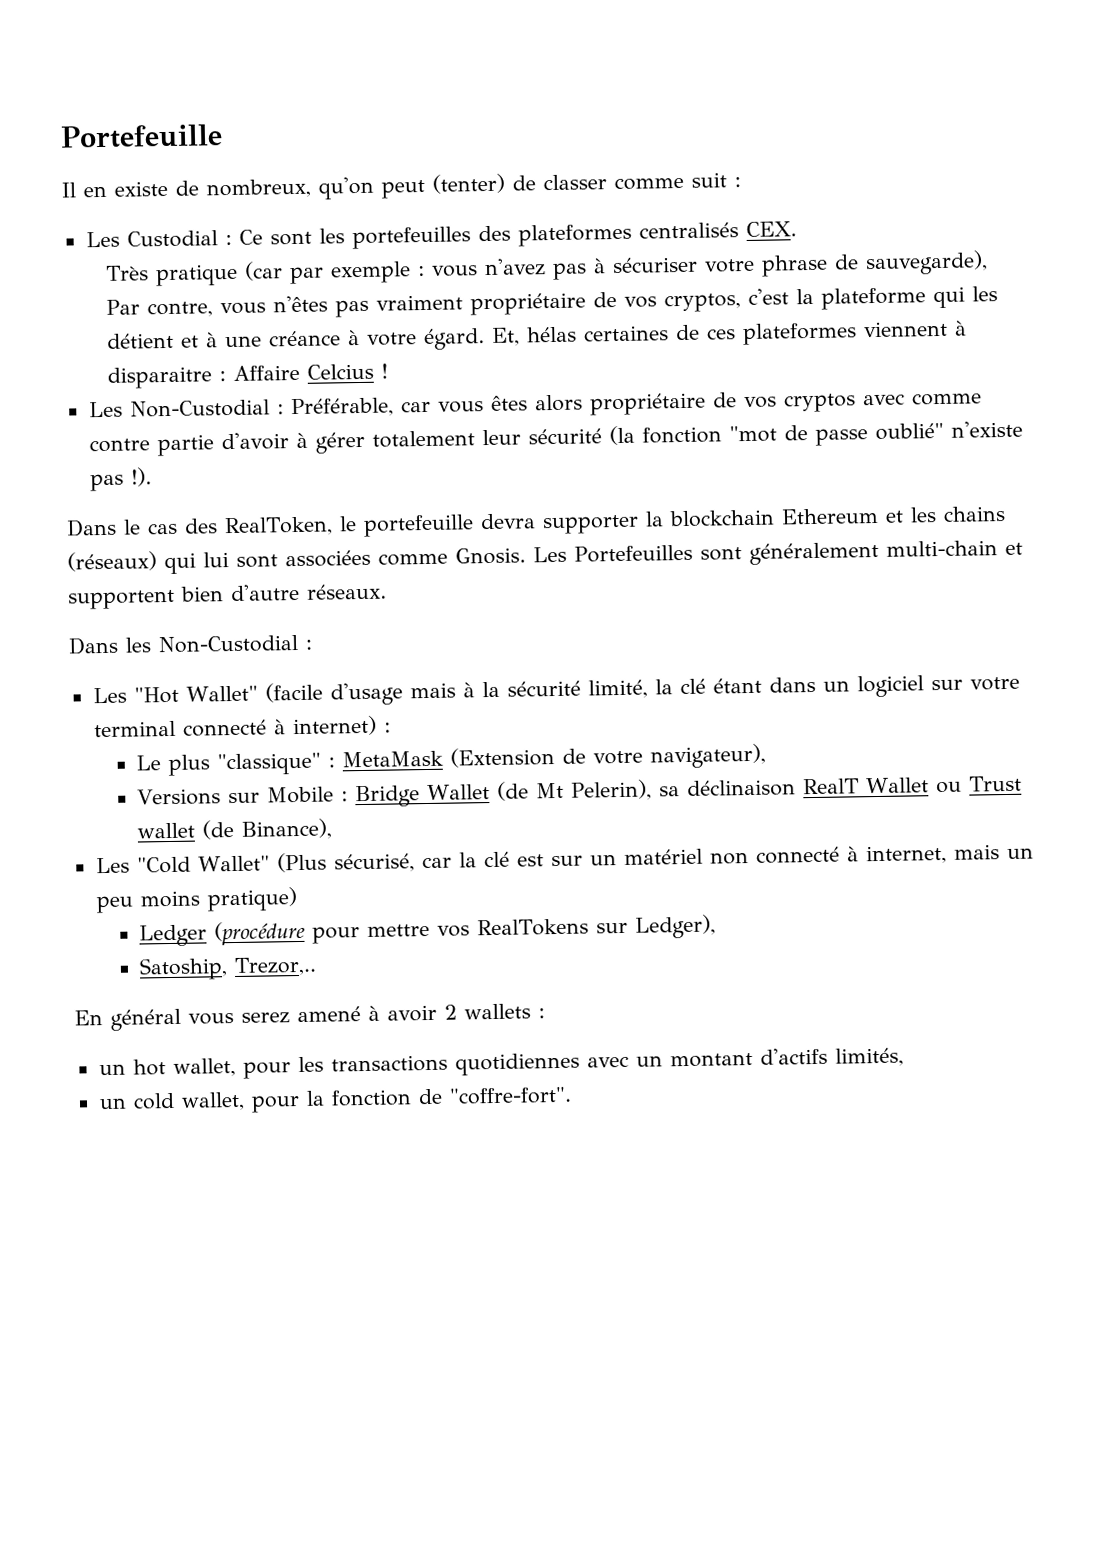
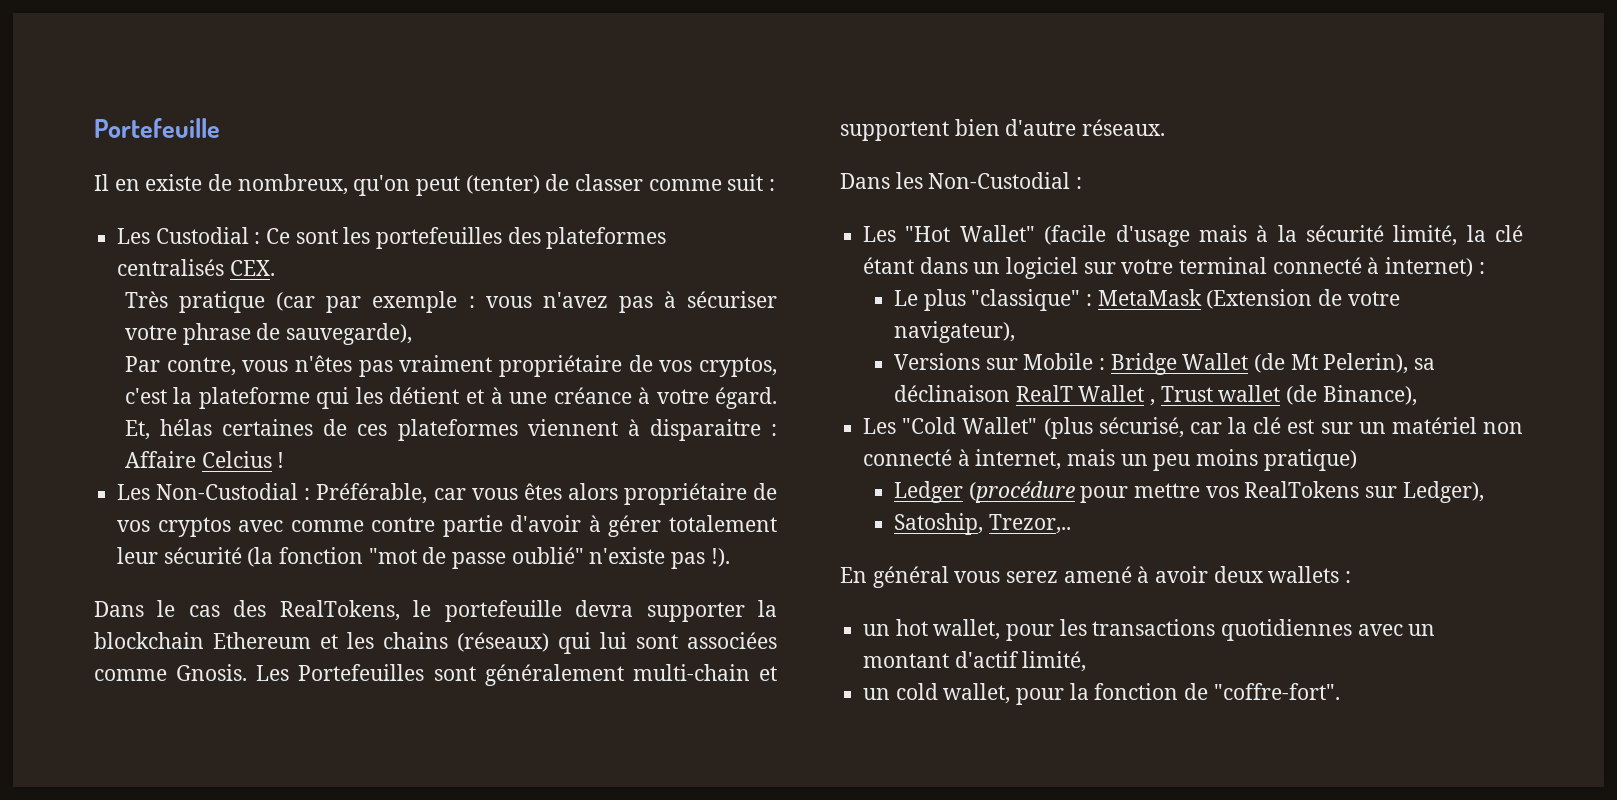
[224,516,333,537] RealToken, -> [279,600,400,621] RealTokens,
[936,781,963,794] ou -> [1150,399,1156,406] ,
[276,852,327,873] (Plus -> [1043,417,1093,439] (plus
[444,1004,457,1020] 2 -> [1213,566,1264,583] deux
[759,1047,904,1067] d'actifs limités, -> [954,651,1087,672] d'actif limité,

